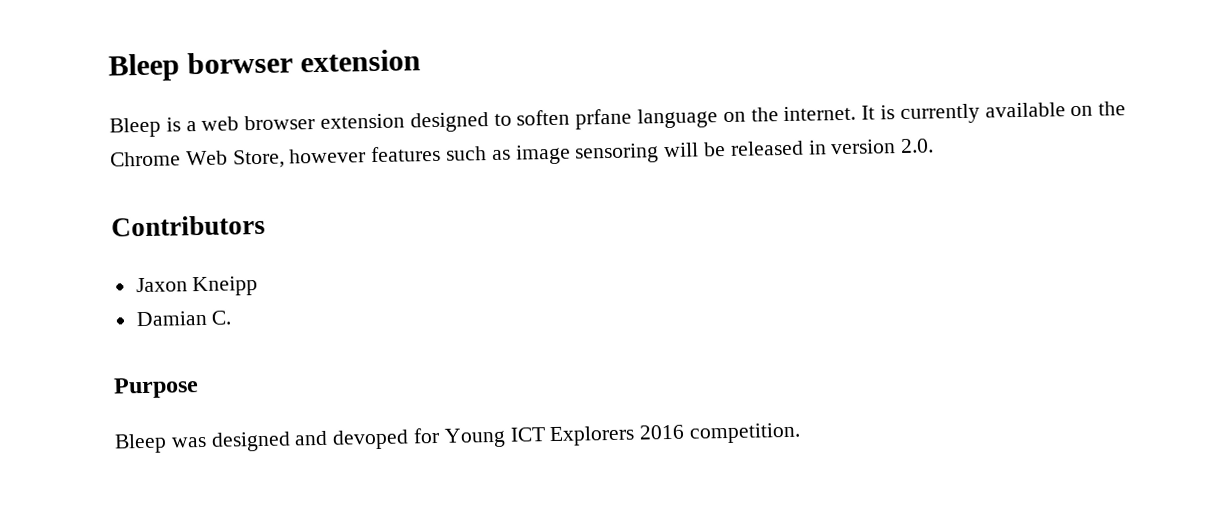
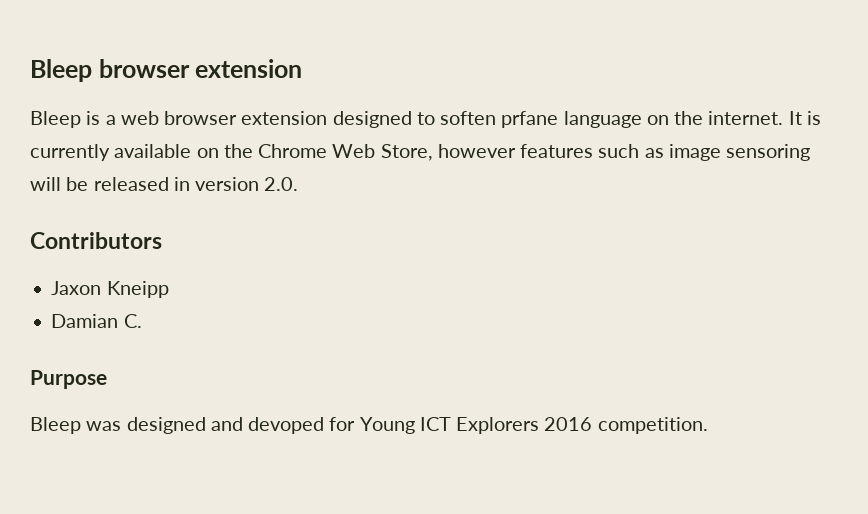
[108,51,294,82] Bleep borwser -> [30,59,190,82] Bleep browser

